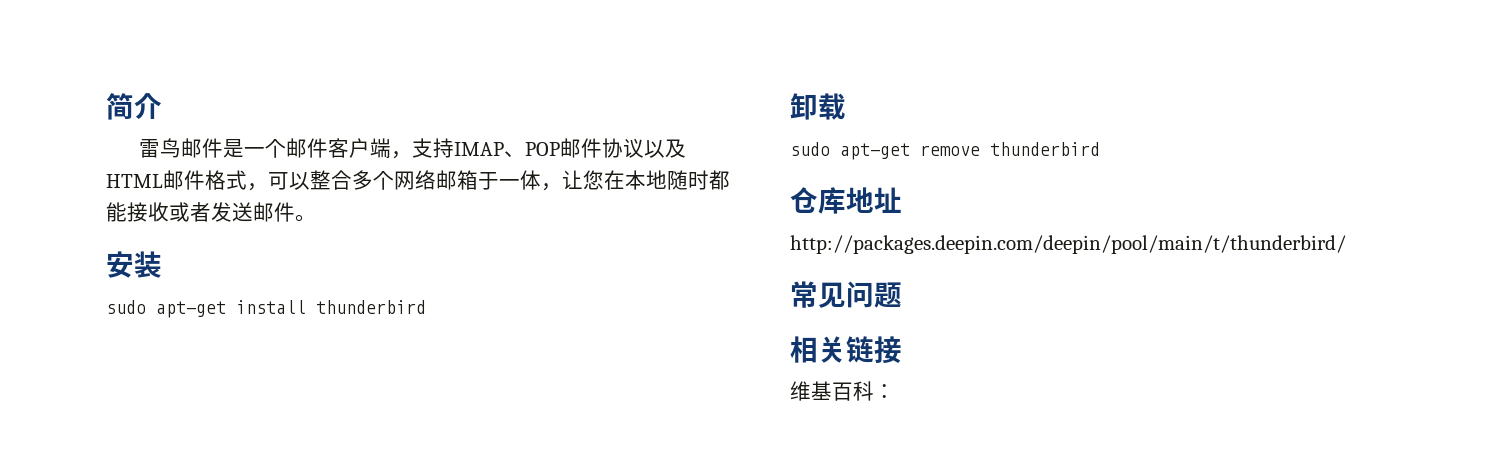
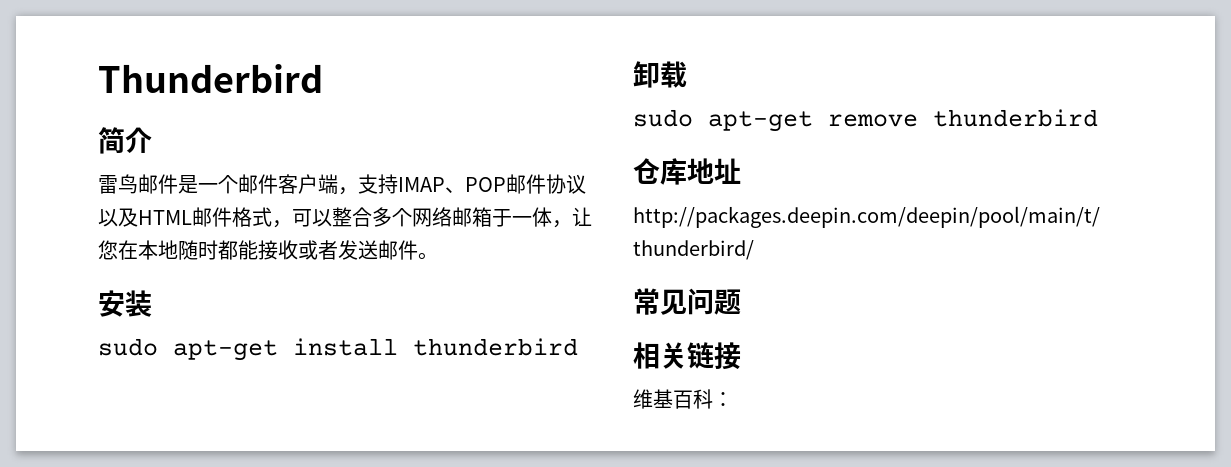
(106, 106) none -> [98,64,323,93] Thunderbird //

